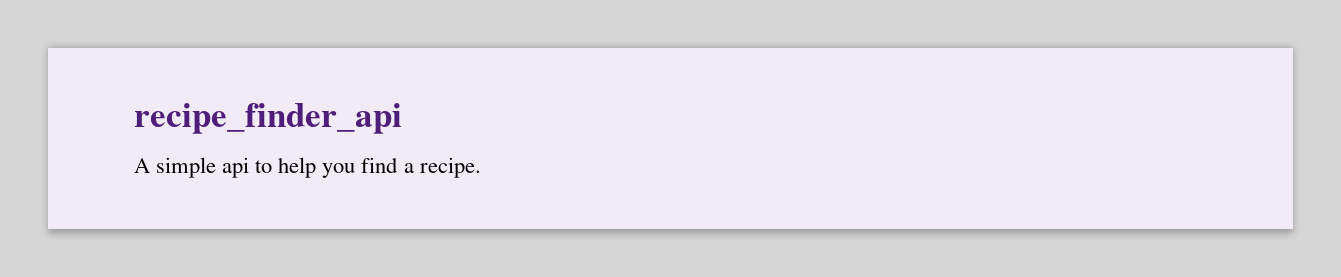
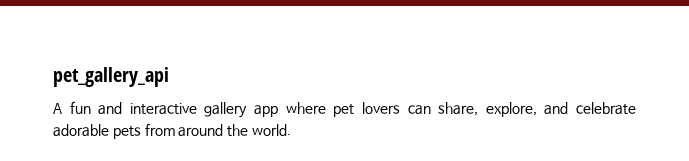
[134,103,402,134] recipe_finder_api -> [53,67,169,87] pet_gallery_api
[156,157,481,178] simple api to help you find a recipe. -> [69,101,637,118] [53,123,291,139] fun and interactive gallery app where pet lovers can share, explore, and celebrate adorable pets from around the world.

